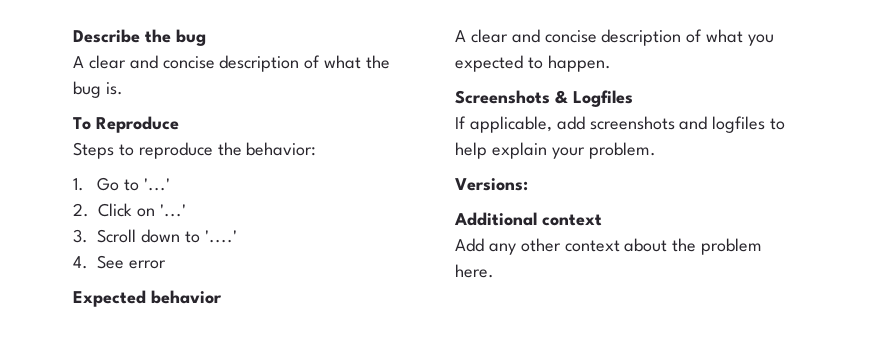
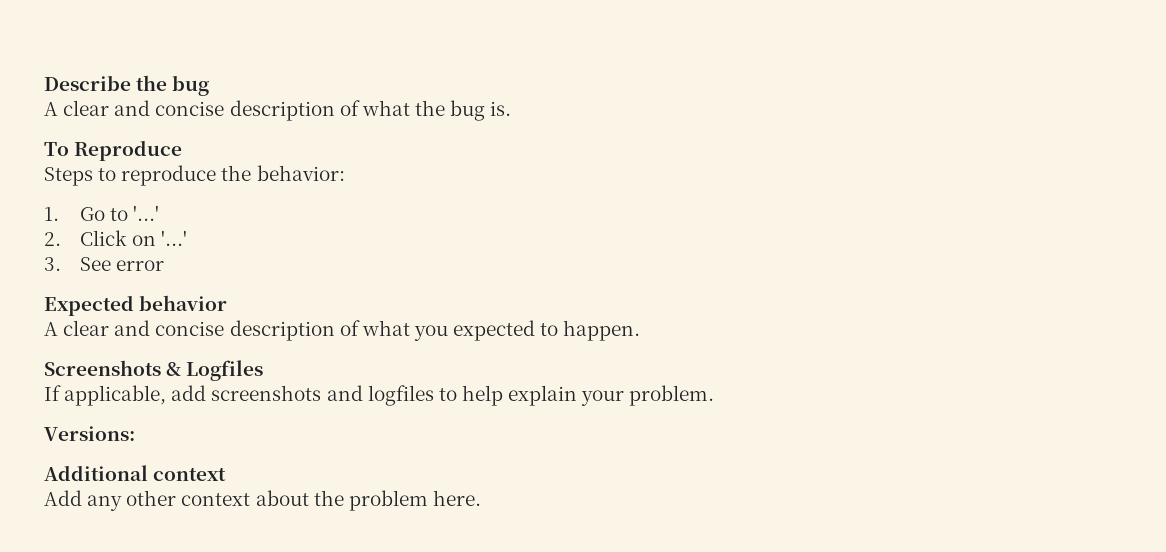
[97,229,237,243] [73,256,88,269] Scroll down to '....' // 4. -> (61, 264) none

